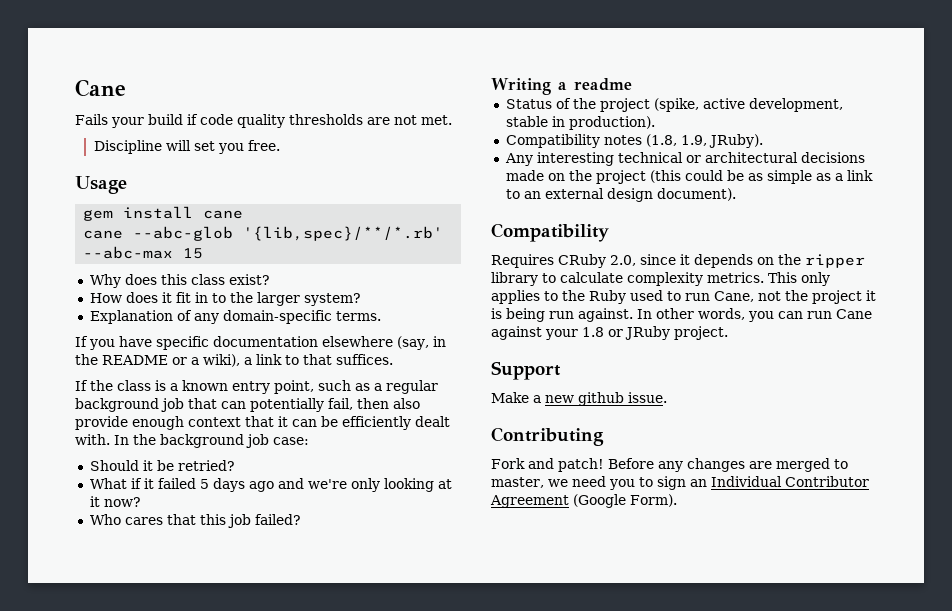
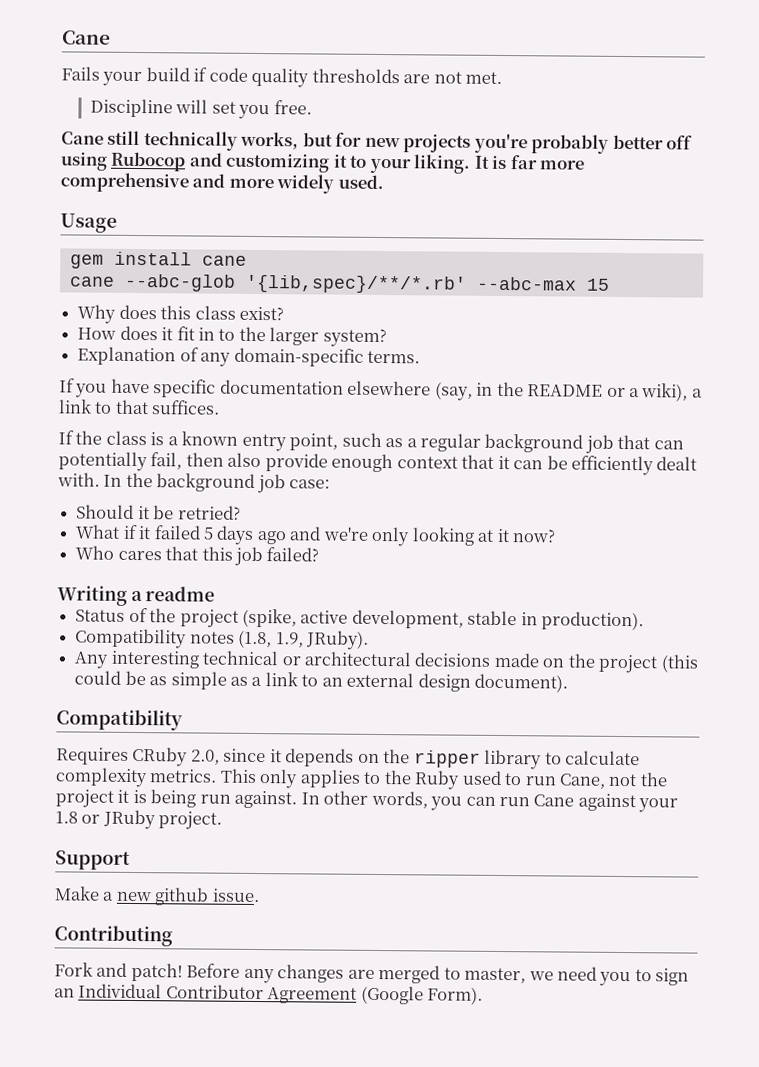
(280, 145) none -> [61,130,694,154] [60,151,586,174] [60,172,384,194] // Cane still technically works, but for new projects you're probably better off using Rubocop and customizing it to your liking. It is far more comprehensive and more widely used.

